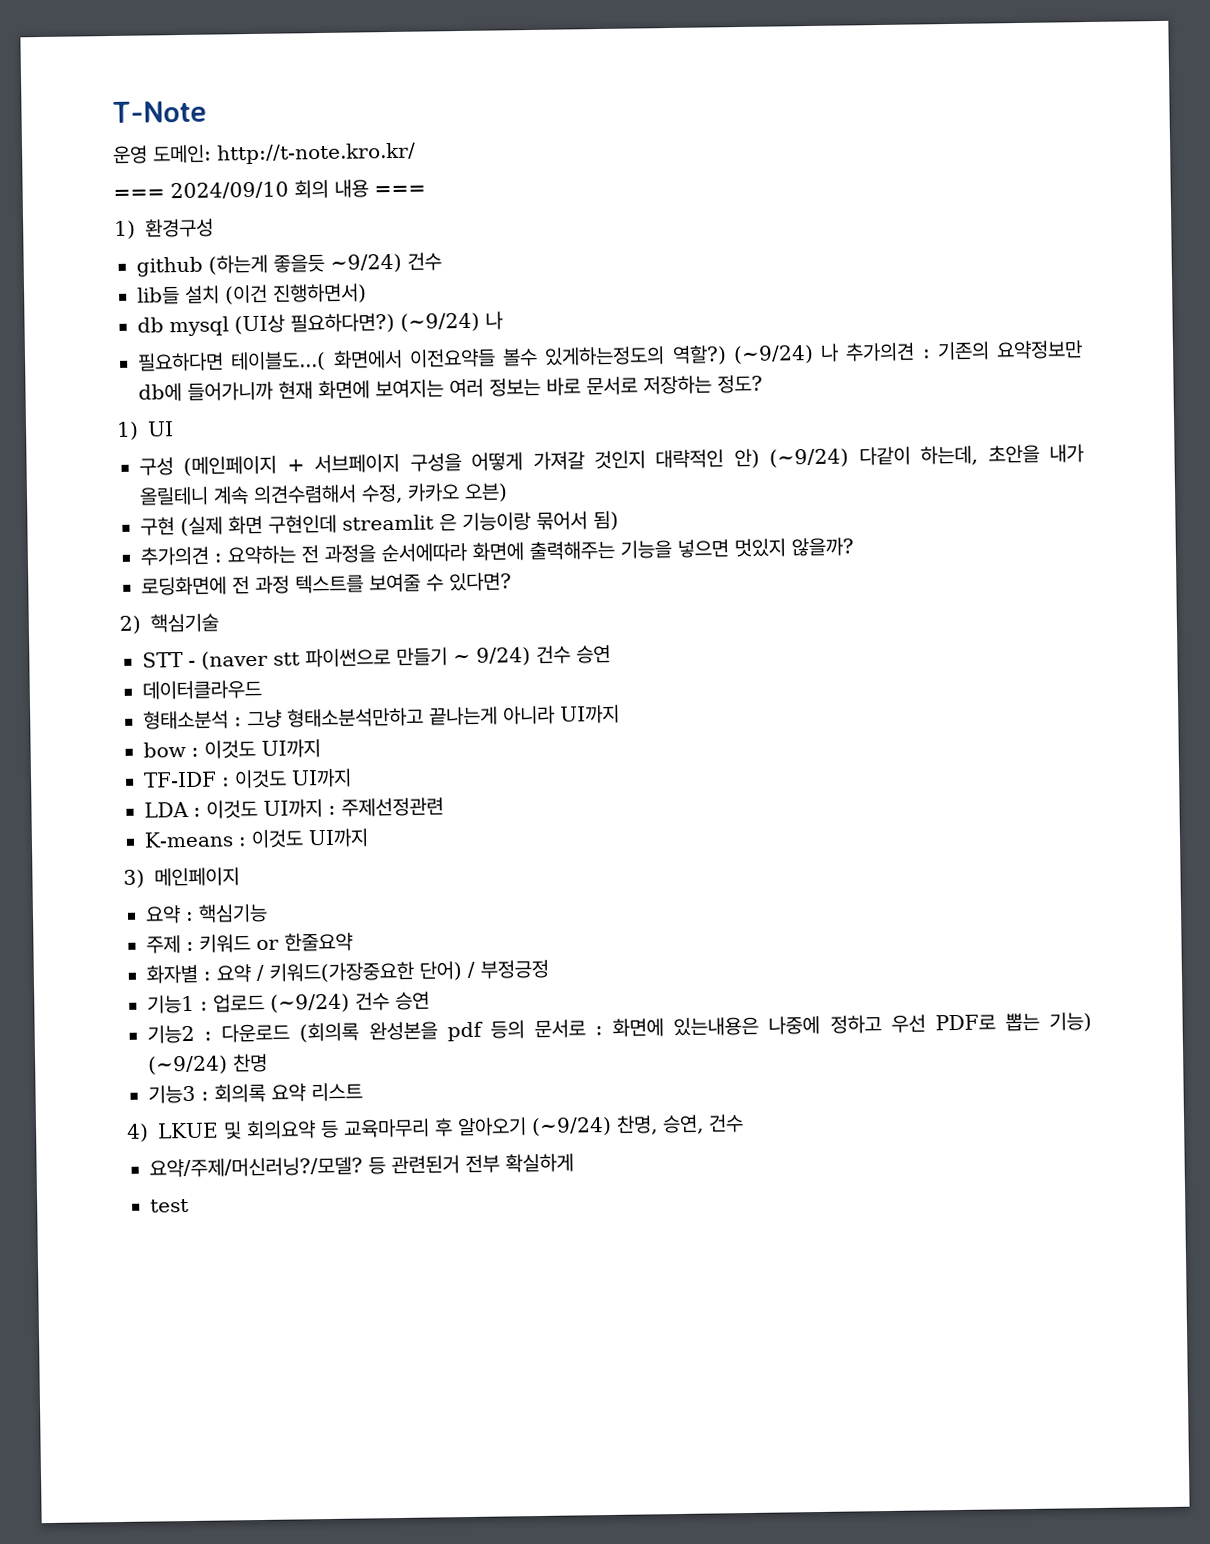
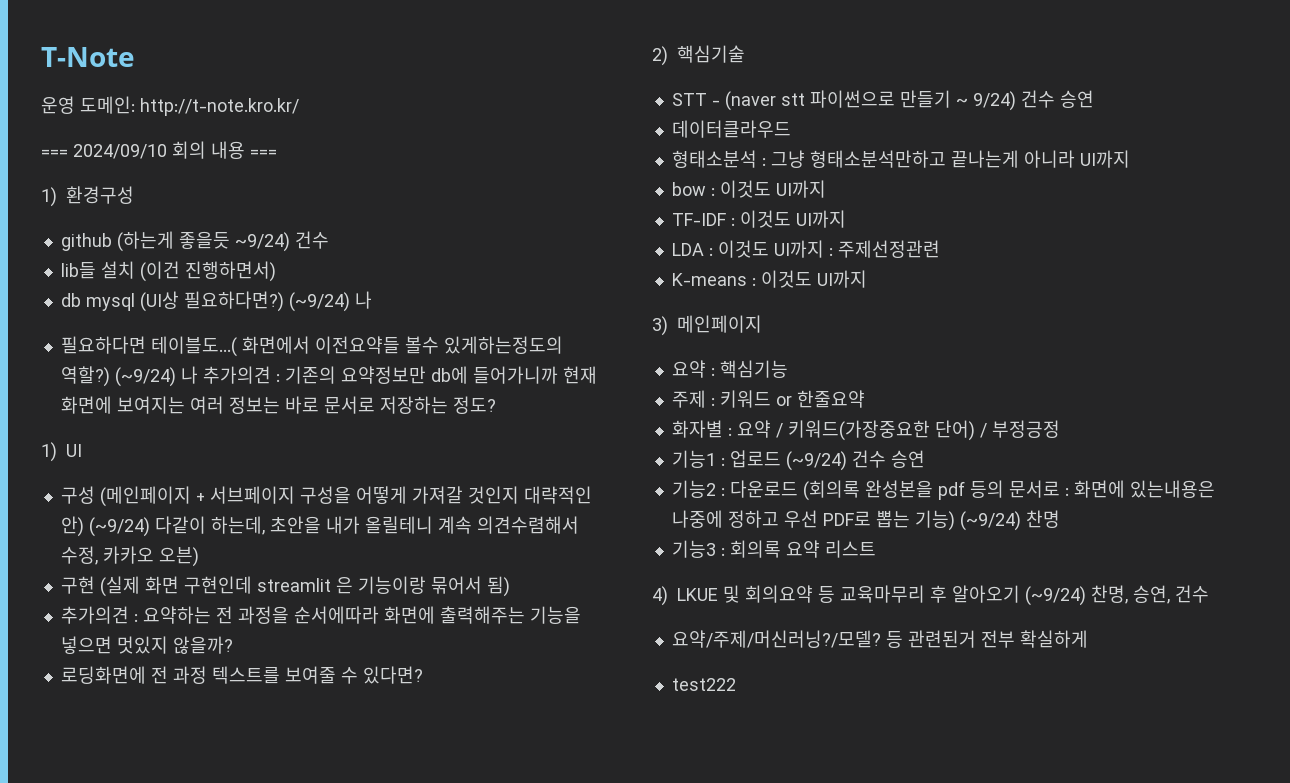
[150,1199,189,1213] test -> [671,678,736,691] test222

